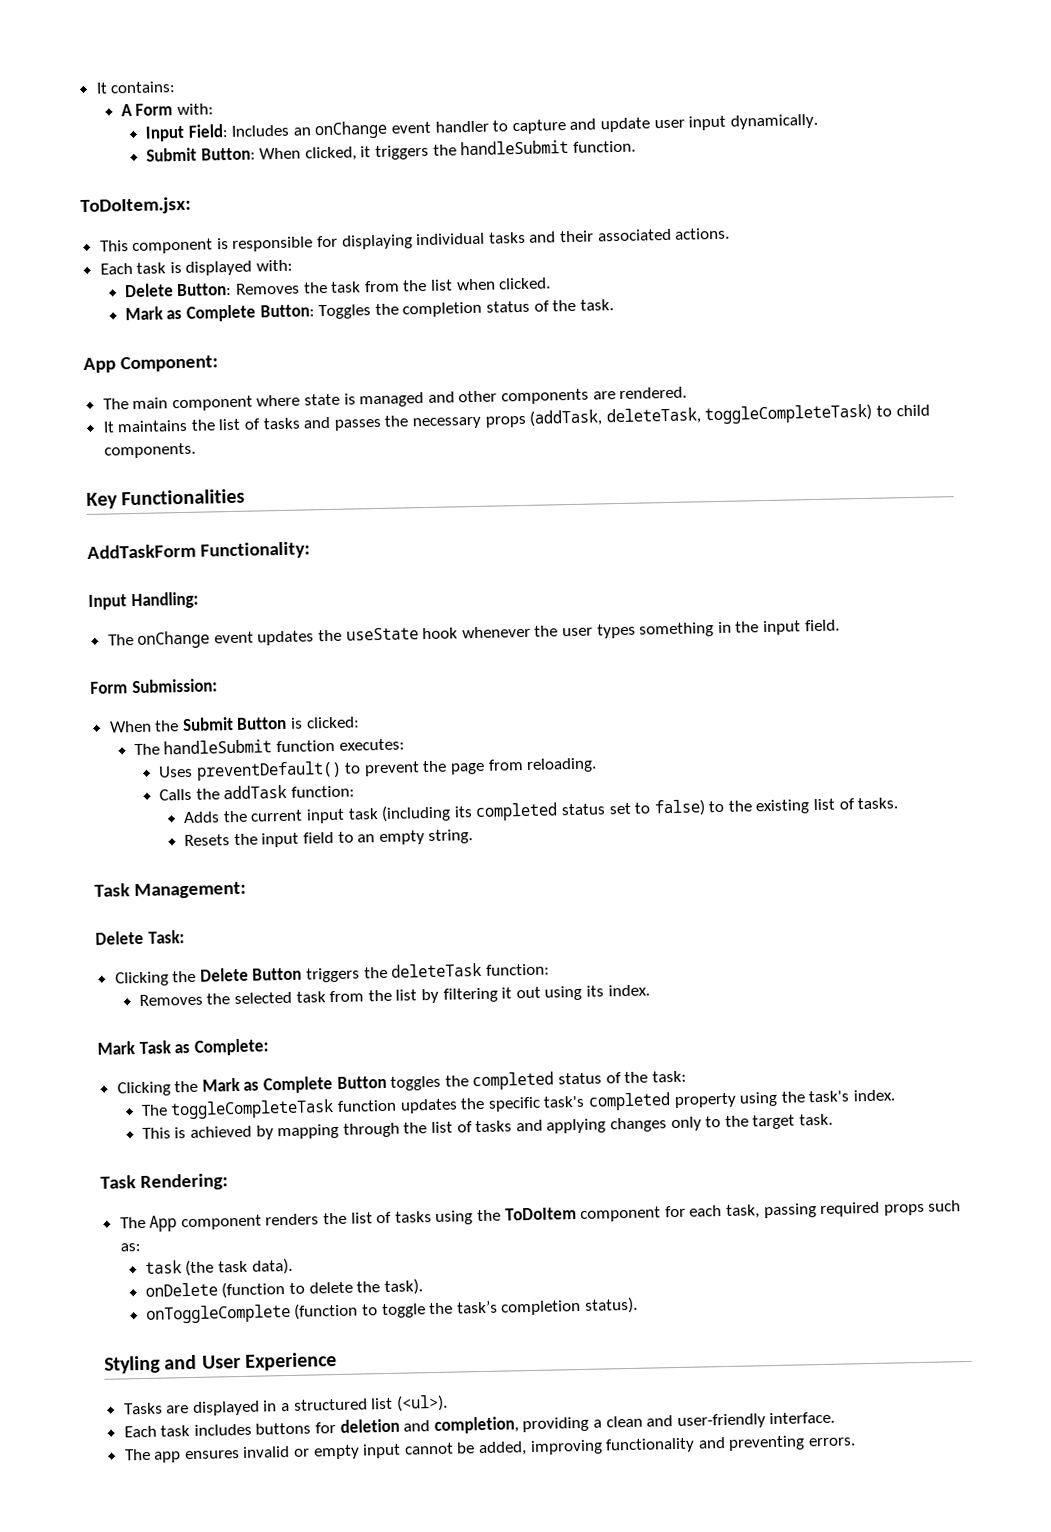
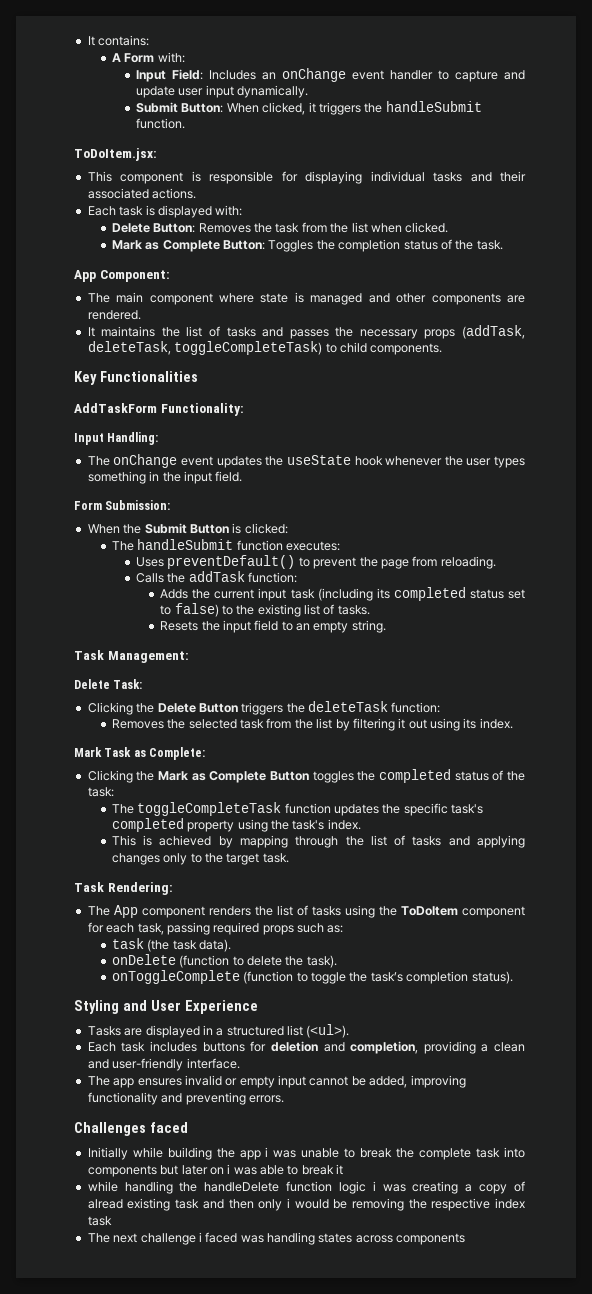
(856, 1442) none -> [74,1122,188,1136] [87,1147,525,1160] [87,1164,344,1177] [87,1181,525,1194] [87,1198,525,1211] [87,1216,112,1226] [87,1232,466,1245] // Challenges faced // Initially while building the app i was unable to break the complete task into components but later on i was able to break it // while handling the handleDelete function logic i was creating a copy of alread existing task and then only i would be removing the respective index task // The next challenge i faced was handling states across components

